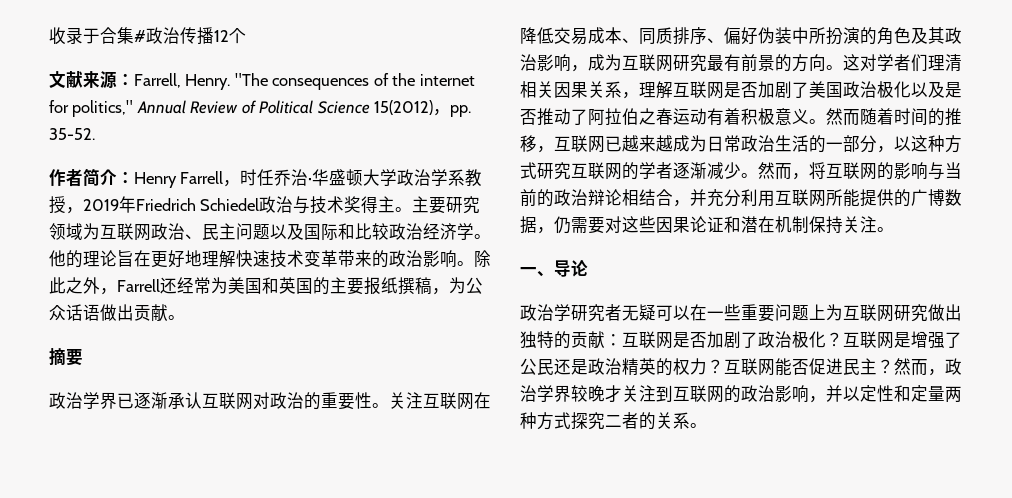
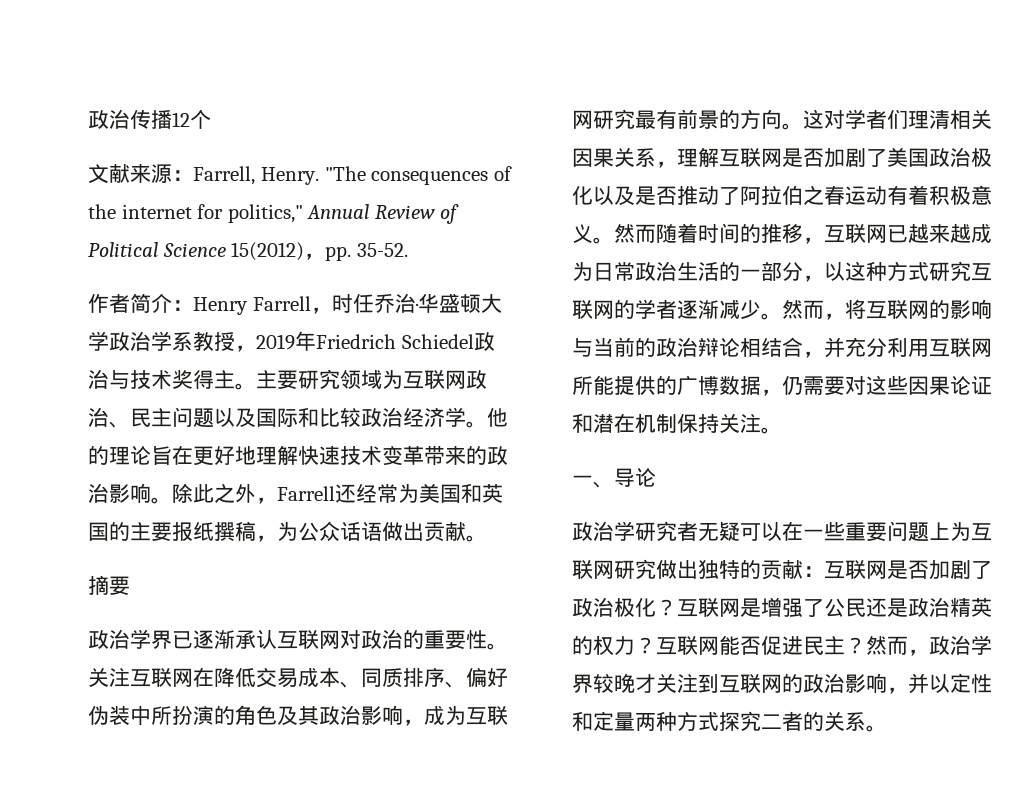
[49,27,146,45] 收录于合集# -> (88, 119) none

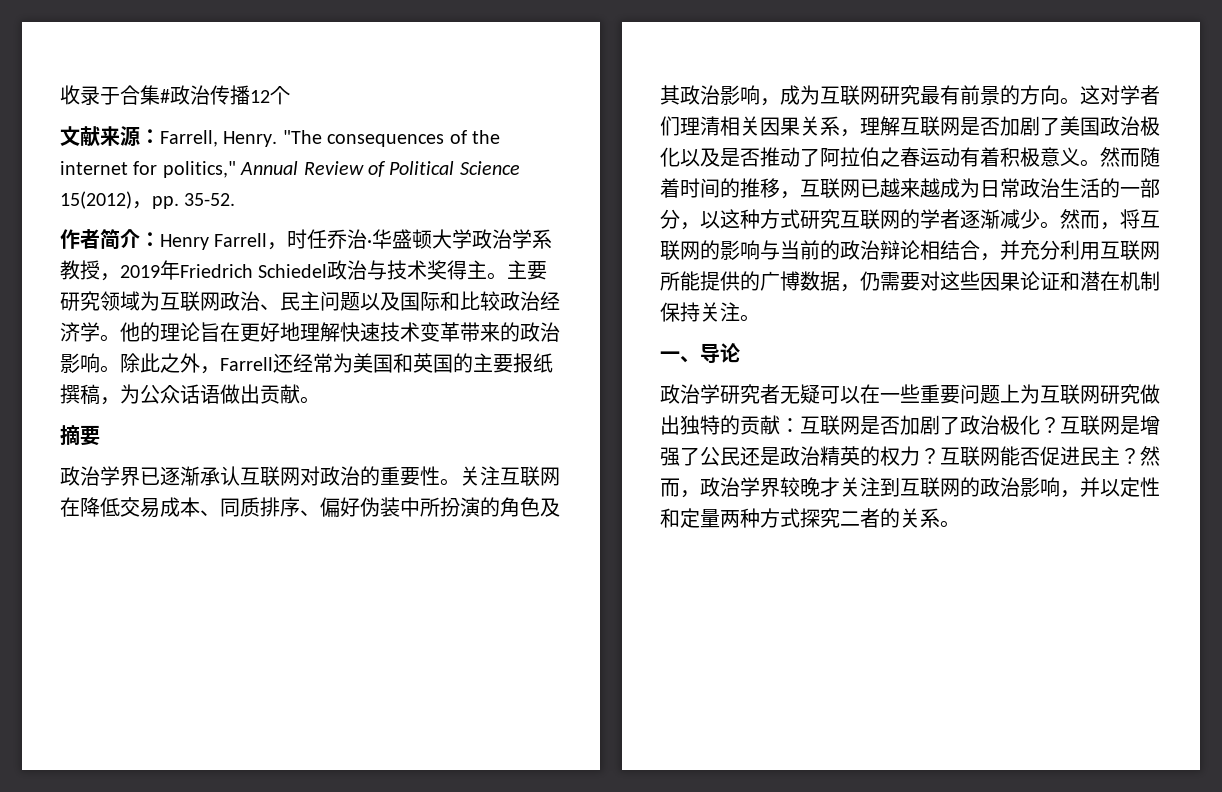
(88, 119) none -> [60,85,170,105] 收录于合集#

